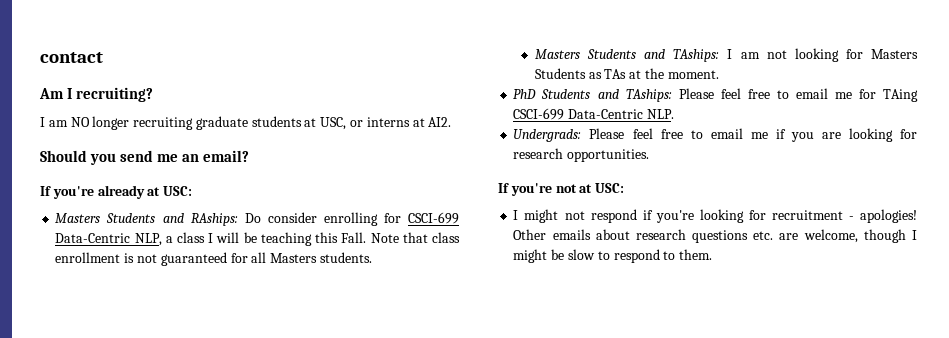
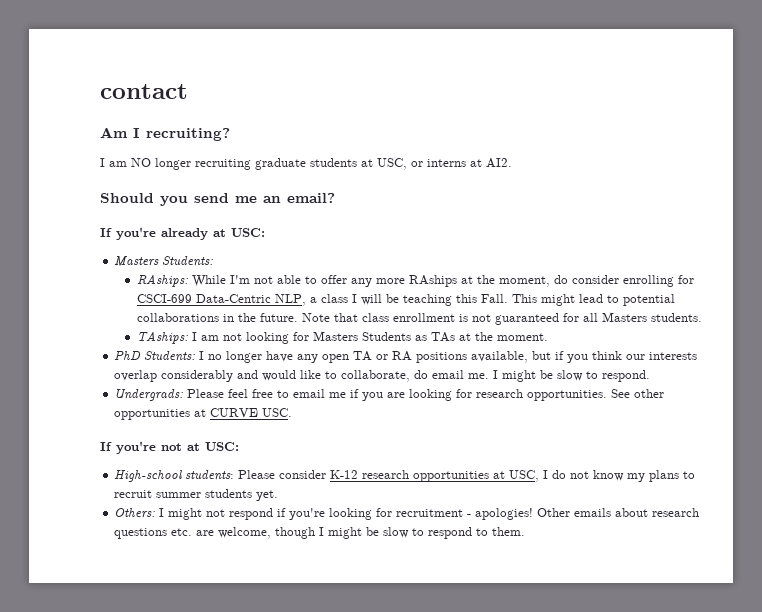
[106,213,261,226] Students and RAships: Do -> [162,256,214,266] [136,274,568,287] Students: // RAships: While I'm not able to offer any more RAships at the moment, do
(367, 237) none -> [511,294,675,306] [136,313,298,322] This might lead to potential collaborations in the future.
[534,49,666,59] Masters Students and -> (702, 317) none
[541,88,918,102] [513,108,674,120] Students and TAships: Please feel free to email me for TAing CSCI-699 Data-Centric NLP. -> [144,351,698,363] [114,370,651,382] Students: I no longer have any open TA or RA positions available, but if you think our interests overlap considerably and would like to collaborate, do email me. I might be slow to respond.
(650, 155) none -> [611,389,665,398] [114,408,293,420] See other opportunities at CURVE USC.
(625, 188) none -> [114,470,696,482] [114,489,279,501] [114,508,156,518] High-school students: Please consider K-12 research opportunities at USC, I do not know my plans to recruit summer students yet. // Others:

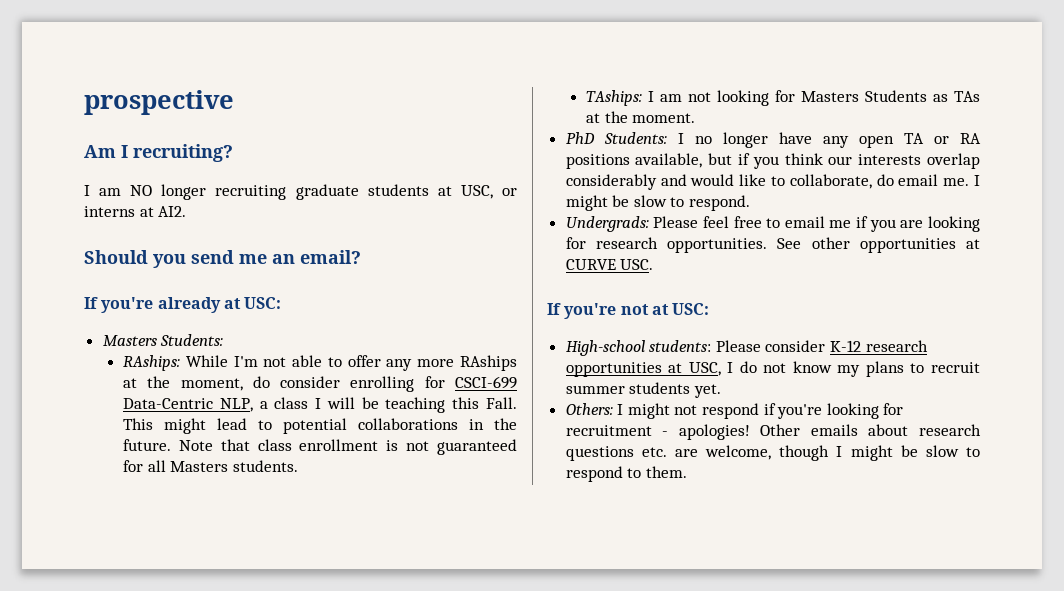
[100,84,188,99] contact -> [84,90,234,115] prospective

